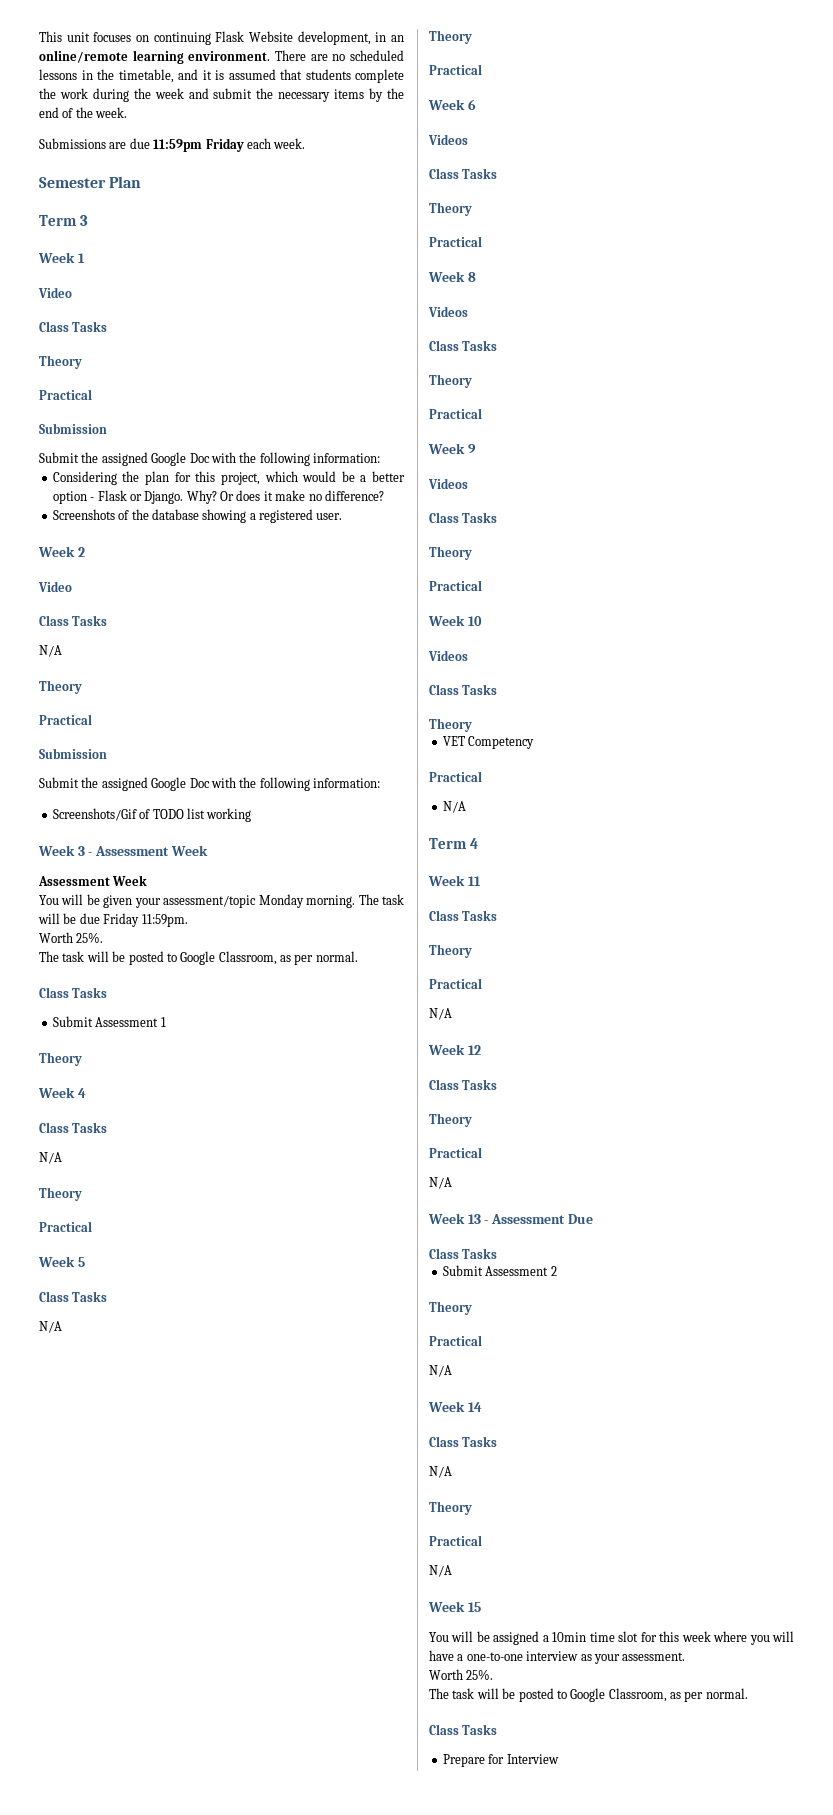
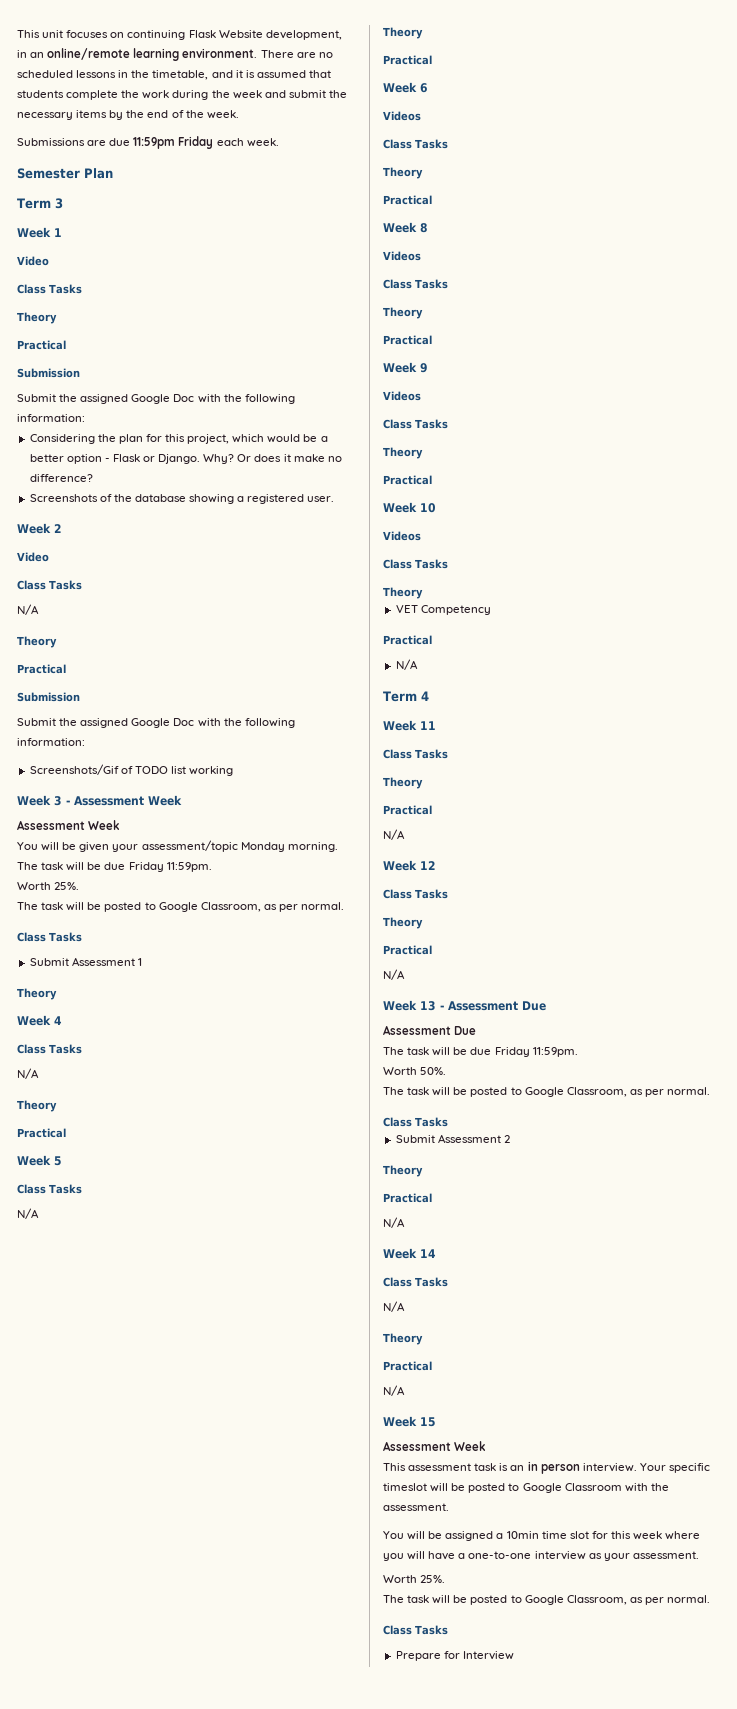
(593, 1219) none -> [383,1025,477,1035] [383,1047,578,1057] [383,1067,447,1075] [383,1087,711,1097] // Assessment Due // The task will be due Friday 11:59pm. // Worth 50%. // The task will be posted to Google Classroom, as per normal.
(481, 1607) none -> [383,1441,487,1451] [383,1461,710,1474] [383,1483,669,1493] [383,1503,449,1511] // Assessment Week // This assessment task is an in person interview. Your specific timeslot will be posted to Google Classroom with the assessment.

